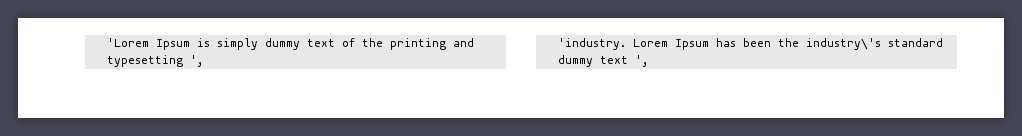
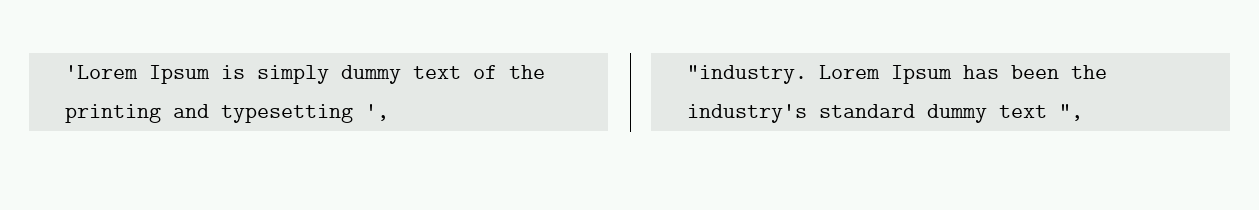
[557,38,626,50] 'industry. -> [687,65,808,84] "industry.
[805,38,881,50] industry\'s -> [687,104,808,123] industry's
[634,55,648,67] ', -> [1059,104,1084,121] ",

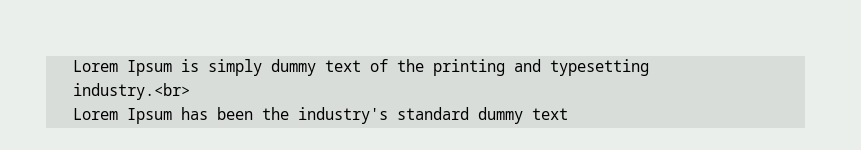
[65,65,139,79] 'Lorem -> [73,60,119,72] Lorem
[365,104,390,121] [687,65,808,84] ', // "industry. -> [73,83,191,100] // industry.<br> //
[1059,104,1084,121] ", -> (569, 114) none

